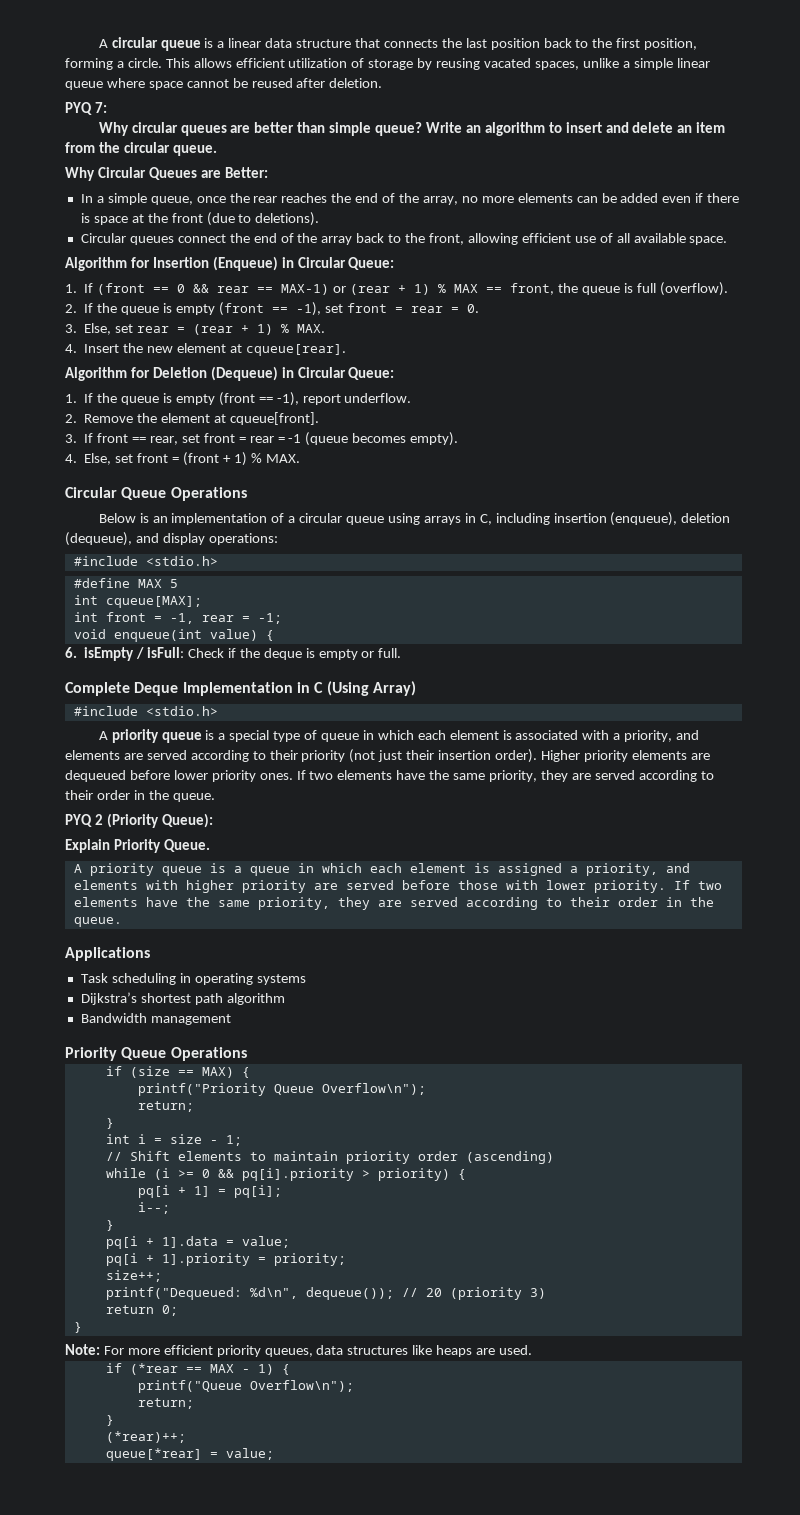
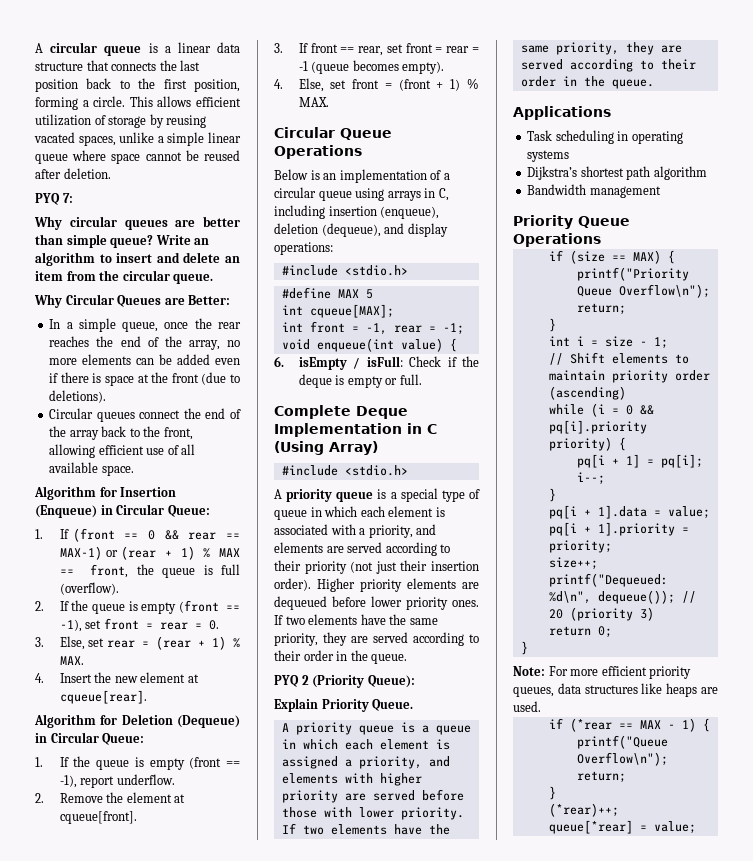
[177,1170,194,1178] >= -> [611,408,619,414] =
[361,1170,370,1178] > -> (647, 427) none

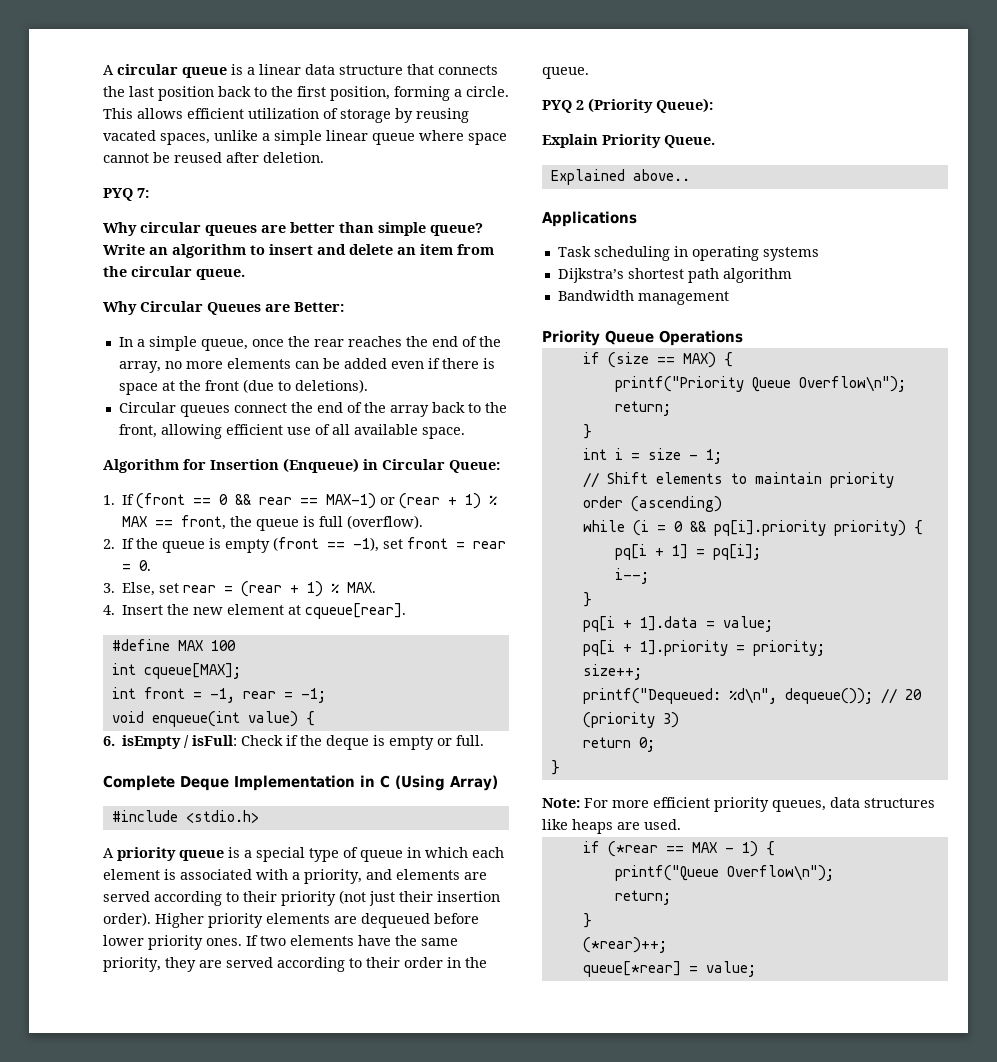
[34,714,240,728] [35,732,145,745] [35,756,240,770] [59,774,175,788] [35,792,186,803] [59,811,137,824] [274,43,479,56] [298,60,445,74] [274,78,479,92] [298,97,329,107] [274,127,392,140] [274,145,362,159] [274,169,450,183] [274,187,449,201] [274,205,440,219] [274,223,448,237] [274,242,333,255] [281,265,408,276] // Algorithm for Deletion (Dequeue) in Circular Queue: // 1. If the queue is empty (front == -1), report underflow. // 2. Remove the element at cqueue[front]. // 3. If front == rear, set front = rear = -1 (queue becomes empty). // 4. Else, set front = (front + 1) % MAX. // Circular Queue Operations // Below is an implementation of a circular queue using arrays in C, including insertion (enqueue), deletion (dequeue), and display operations: // #include <stdio.h> -> (407, 611) none
[365,289,373,299] 5 -> [210,640,236,651] 100
[281,722,471,735] [281,739,450,750] [281,756,450,769] [281,773,422,786] [281,789,464,803] [281,807,464,820] [281,823,450,835] [520,42,682,55] [520,59,696,72] [520,76,654,89] A priority queue is a queue in which each element is assigned a priority, and elements with higher priority are served before those with lower priority. If two elements have the same priority, they are served according to their order in the queue. -> [550,169,690,185] Explained above..

